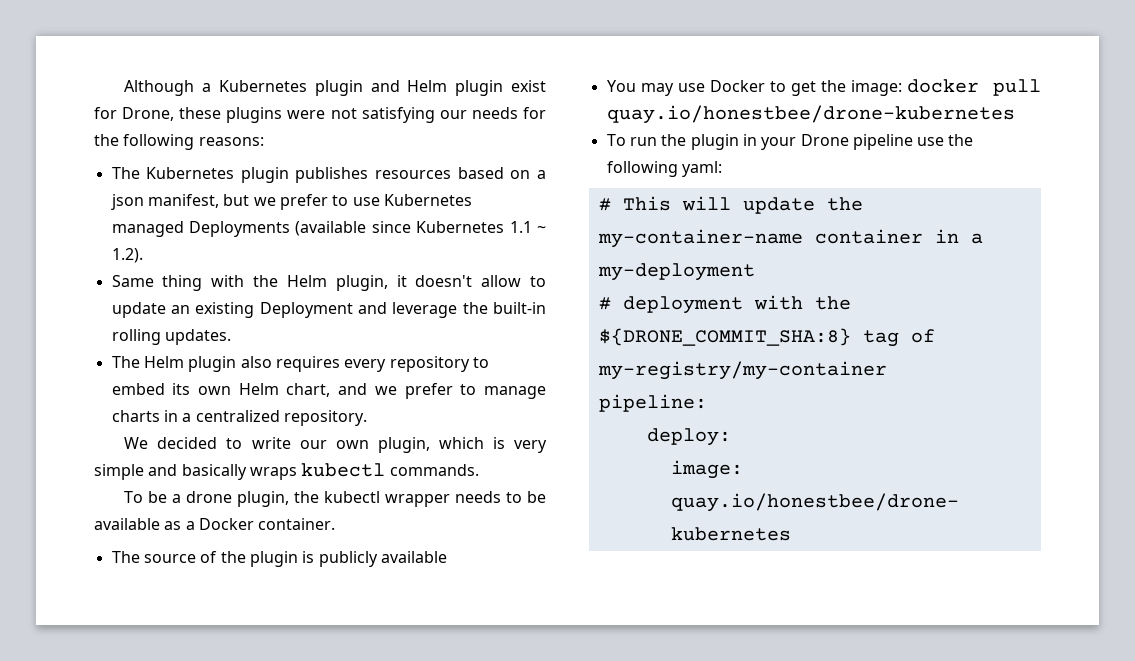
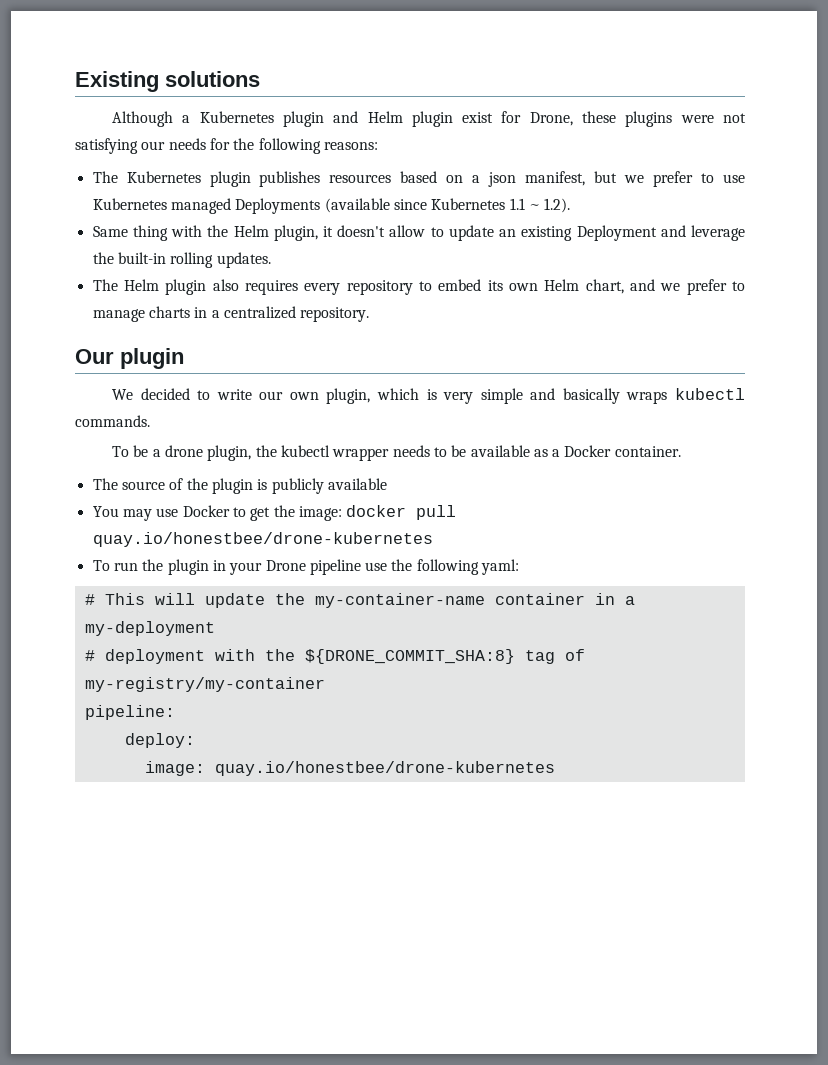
(124, 88) none -> [75,71,260,92] Existing solutions //
(367, 418) none -> [75,348,184,369] // Our plugin

